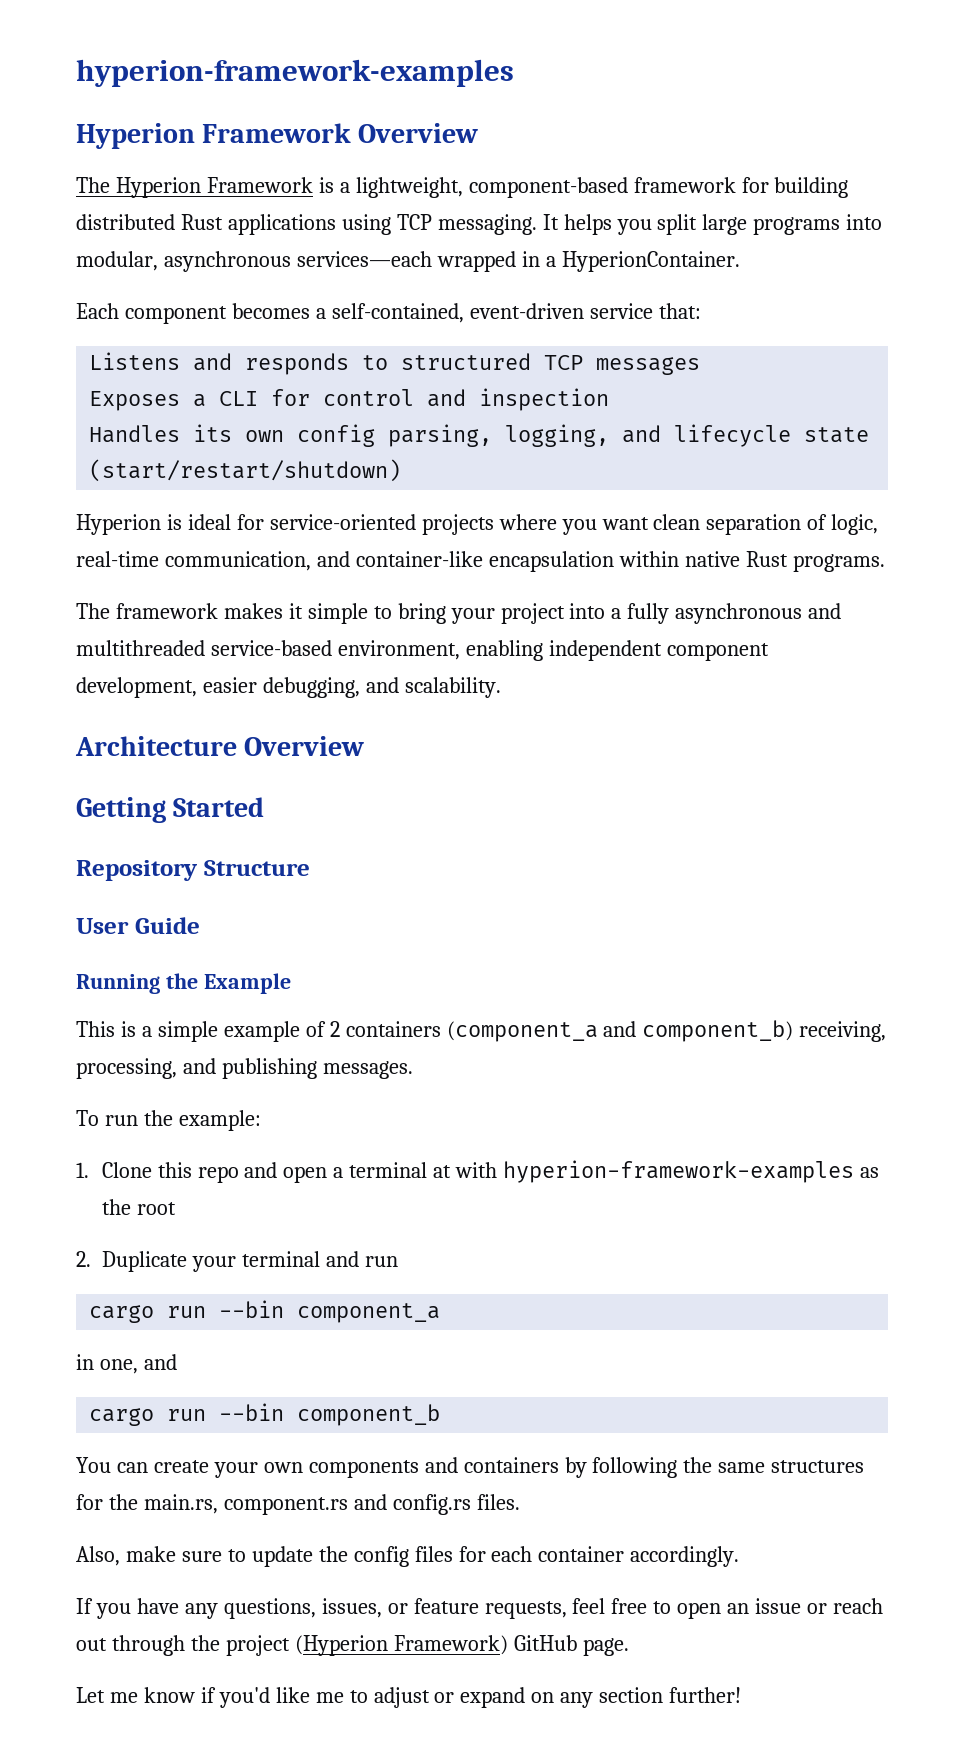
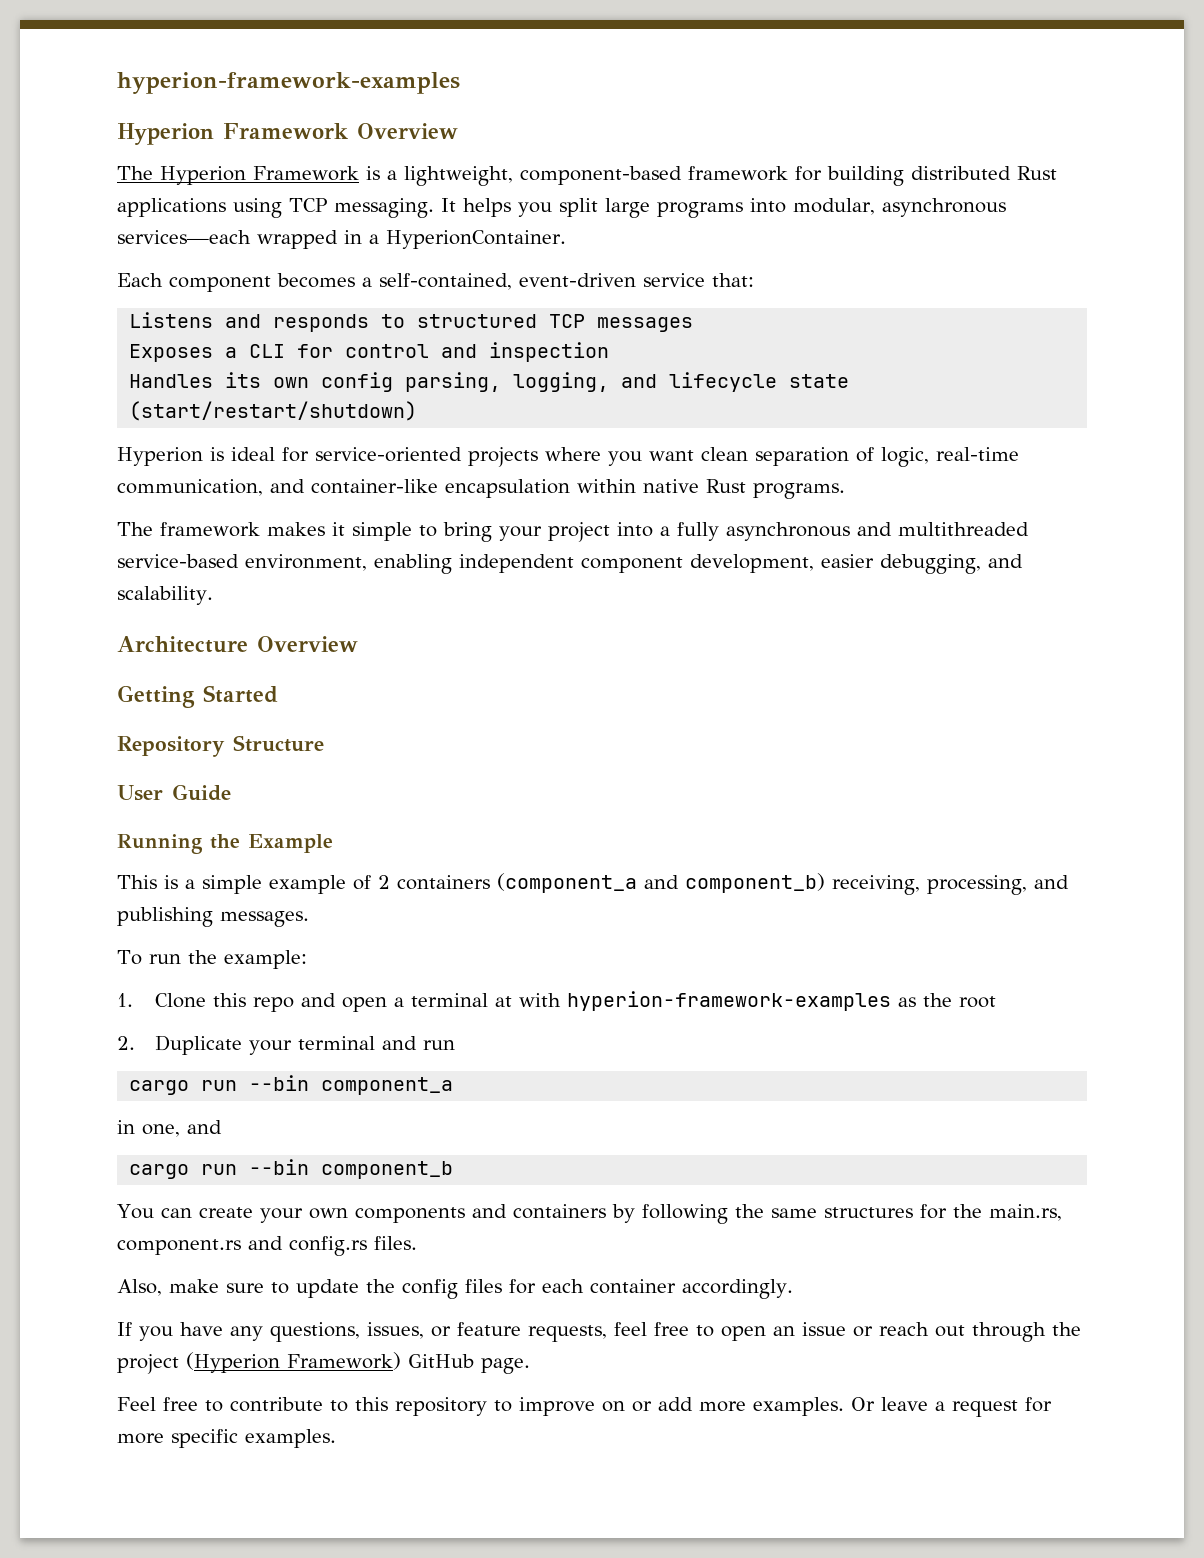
[76,1687,742,1708] Let me know if you'd like me to adjust or expand on any section further! -> [117,1397,1052,1417] [117,1429,336,1448] Feel free to contribute to this repository to improve on or add more examples. Or leave a request for more specific examples.

